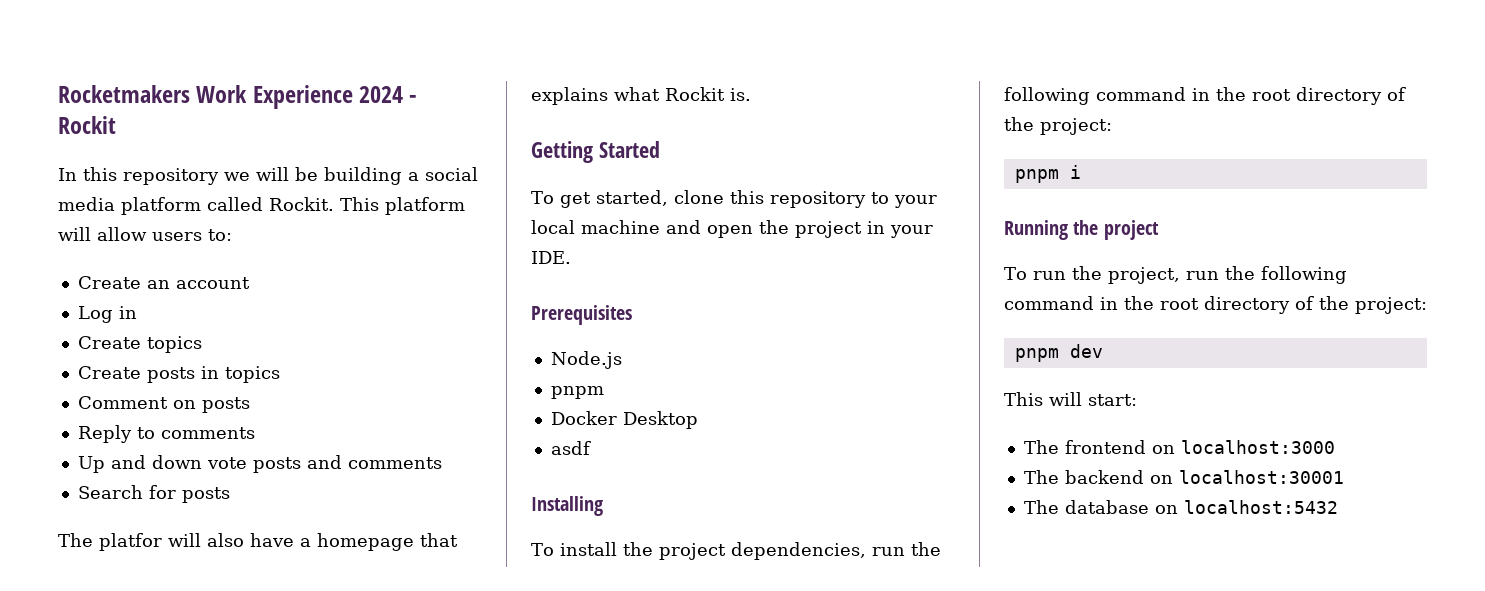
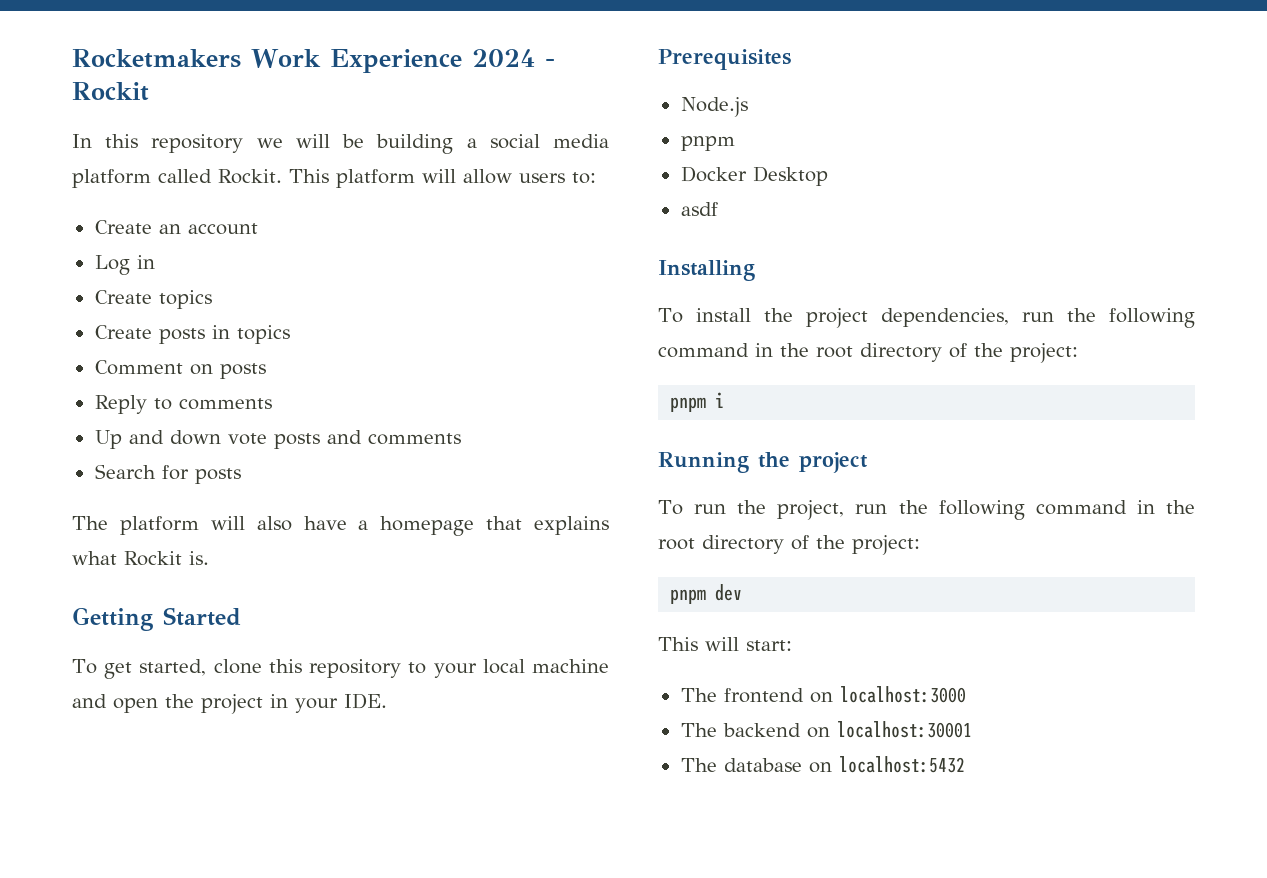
[99,533,162,551] platfor -> [119,516,199,535] platform

